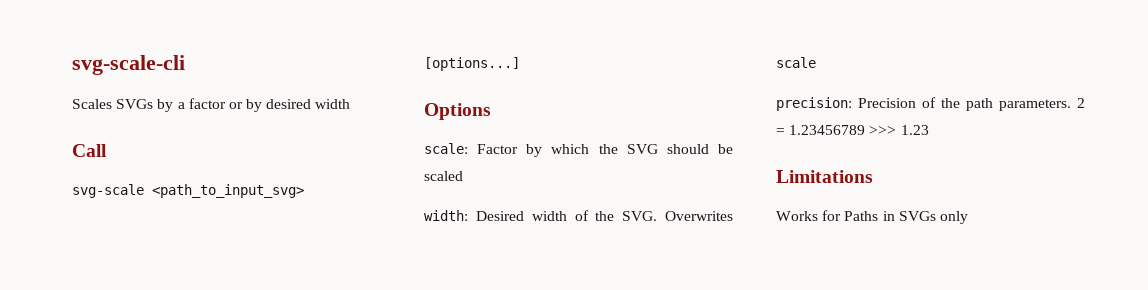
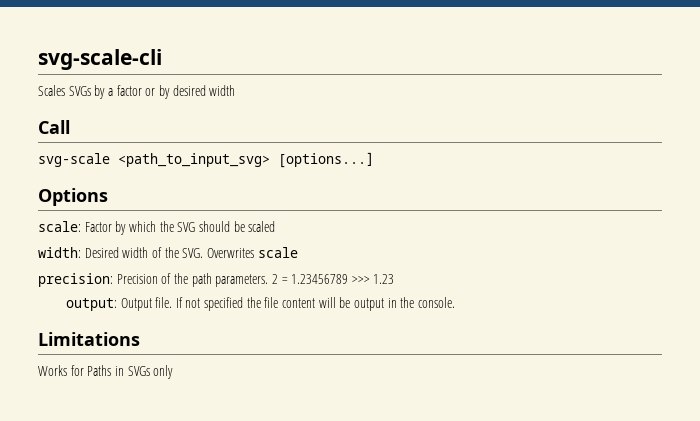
(929, 130) none -> [65,297,455,311] // output: Output file. If not specified the file content will be output in the console.

